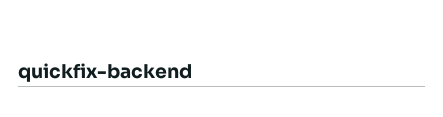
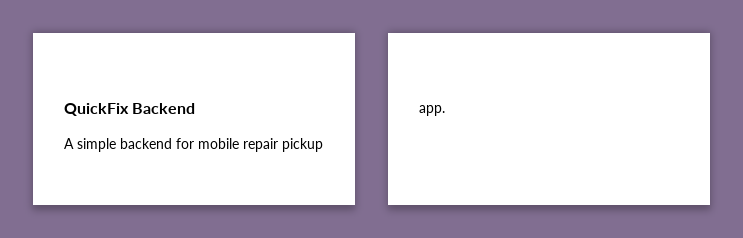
[18,63,192,82] quickfix-backend -> [64,103,196,116] [64,138,323,152] [419,105,445,116] QuickFix Backend // A simple backend for mobile repair pickup app.

